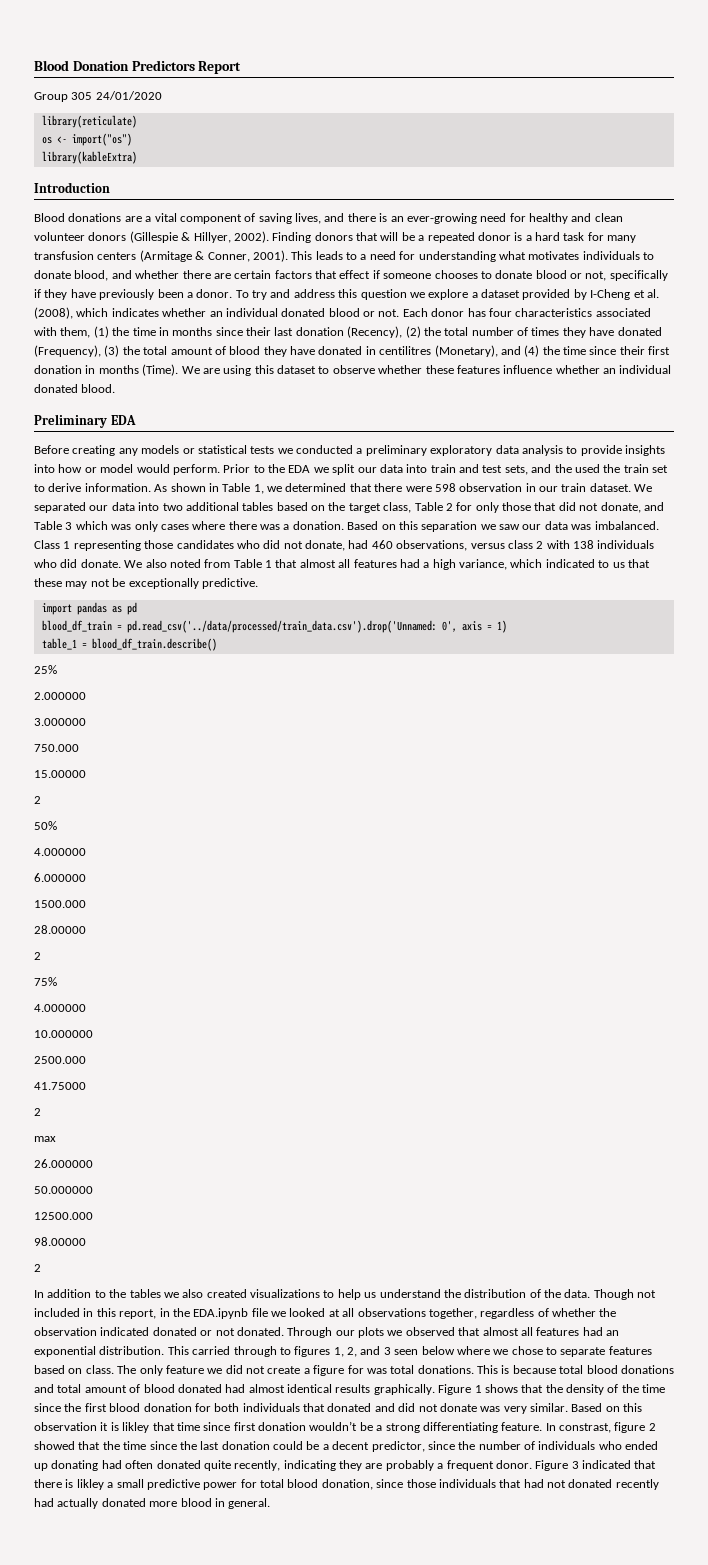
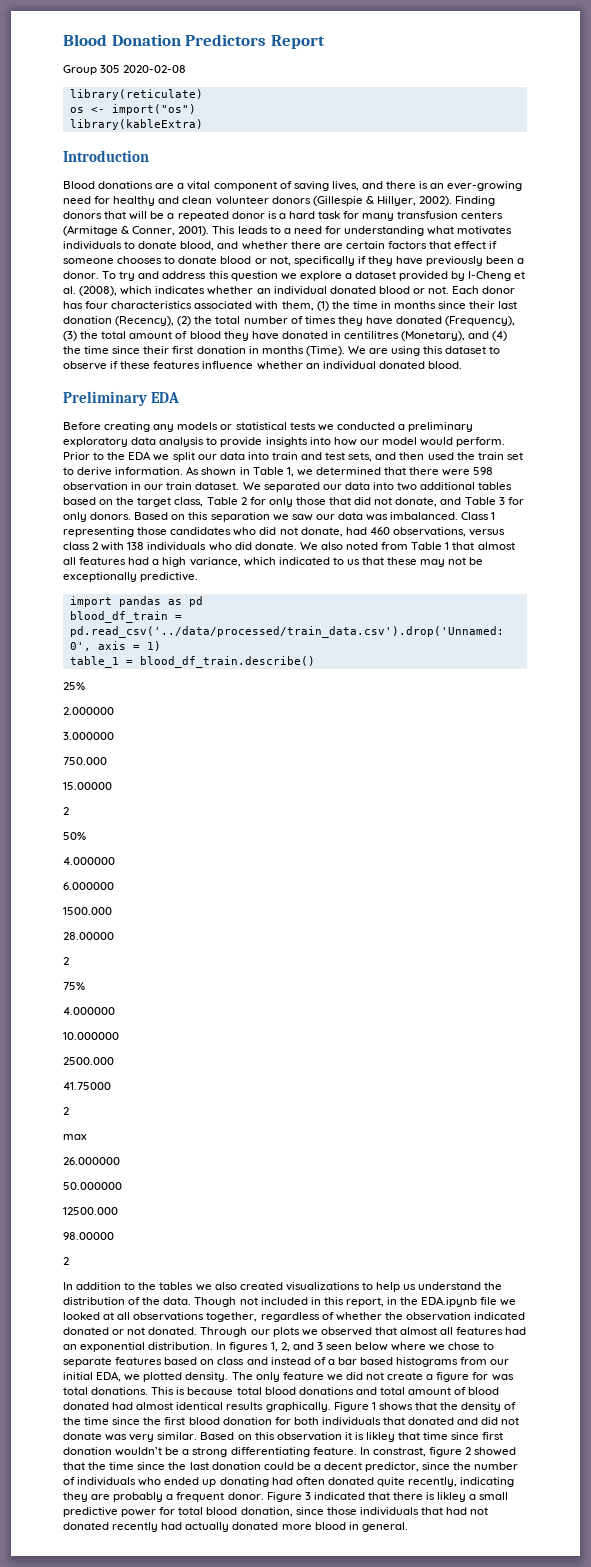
[95,91,162,100] 24/01/2020 -> [123,65,187,73] 2020-02-08
[378,365,423,374] whether -> [110,361,119,369] if
[84,467,97,473] or -> [359,439,379,445] our
[554,464,572,473] the -> [399,452,425,460] then
[75,521,344,532] which was only cases where there was a donation. -> [507,497,524,505] [63,512,132,522] for only donors.
[167,1346,291,1357] This carried through to -> [216,1342,227,1350] In
[85,1365,114,1374] class. -> [217,1357,510,1367] [63,1371,229,1382] class and instead of a bar based histograms from our initial EDA, we plotted density.

